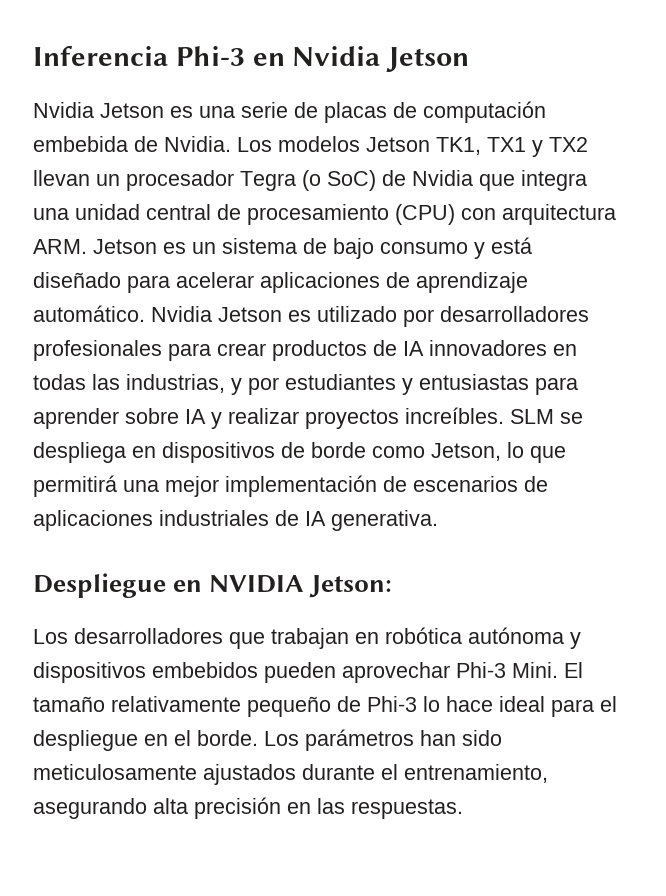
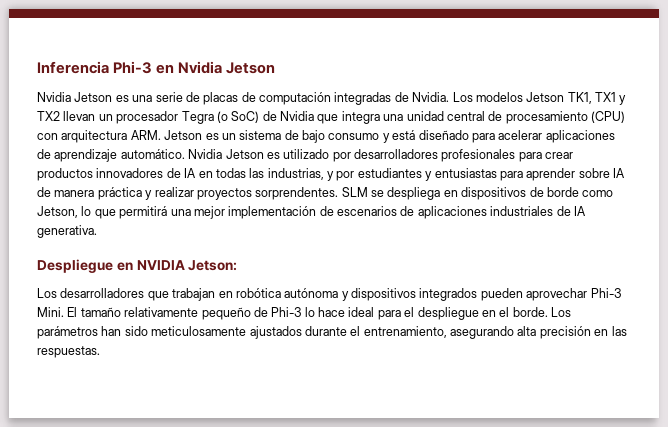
[33,136,128,152] embebida -> [334,92,392,105] integradas
[373,340,547,356] de IA innovadores -> [96,168,197,178] innovadores de IA
(206, 416) none -> [37,187,142,200] de manera práctica
[405,407,504,424] increíbles. -> [255,187,339,200] sorprendentes.
[152,662,258,678] embebidos -> [419,288,478,301] integrados

